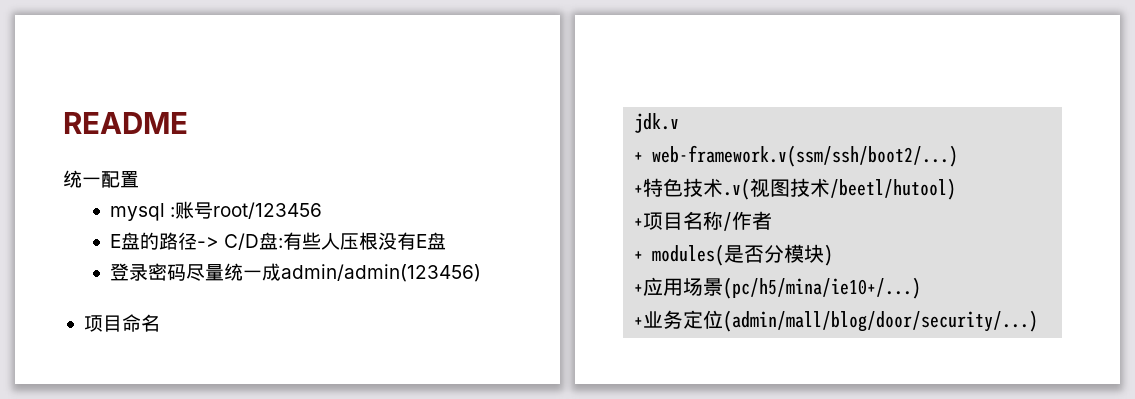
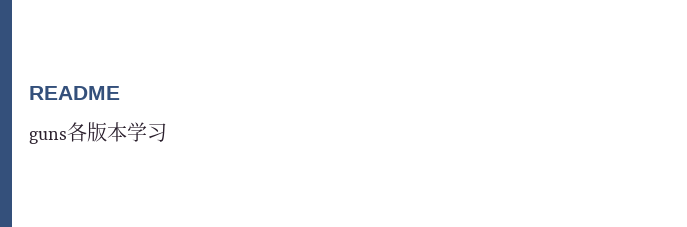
[63,170,139,188] [109,201,322,221] [109,232,446,250] [109,263,481,282] [83,314,160,332] [634,113,680,133] [634,145,959,167] [634,178,957,200] [634,211,773,231] [634,244,834,266] [634,277,922,299] [634,310,1039,332] 统一配置 // mysql :账号root/123456 // E盘的路径-> C/D盘:有些人压根没有E盘 // 登录密码尽量统一成admin/admin(123456) // 项目命名 // jdk.v // + web-framework.v(ssm/ssh/boot2/...) // +特色技术.v(视图技术/beetl/hutool) // +项目名称/作者 // + modules(是否分模块) // +应用场景(pc/h5/mina/ie10+/...) // +业务定位(admin/mall/blog/door/security/...) -> [29,122,167,144] guns各版本学习

